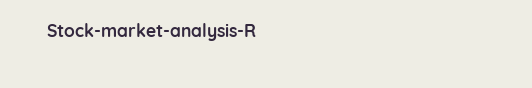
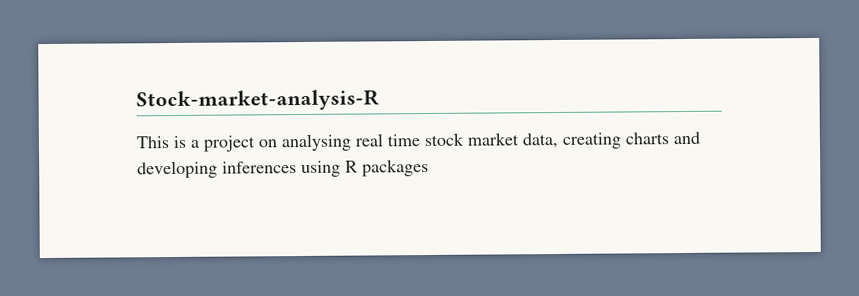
(256, 32) none -> [136,131,700,152] [137,159,429,179] // This is a project on analysing real time stock market data, creating charts and developing inferences using R packages

